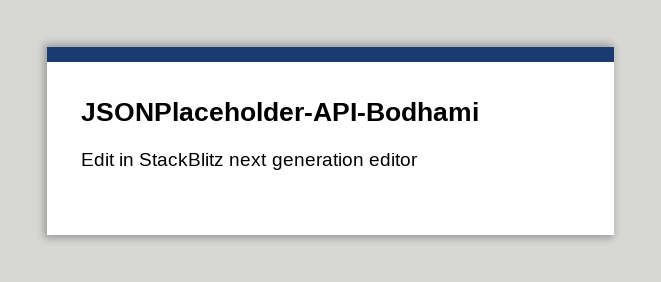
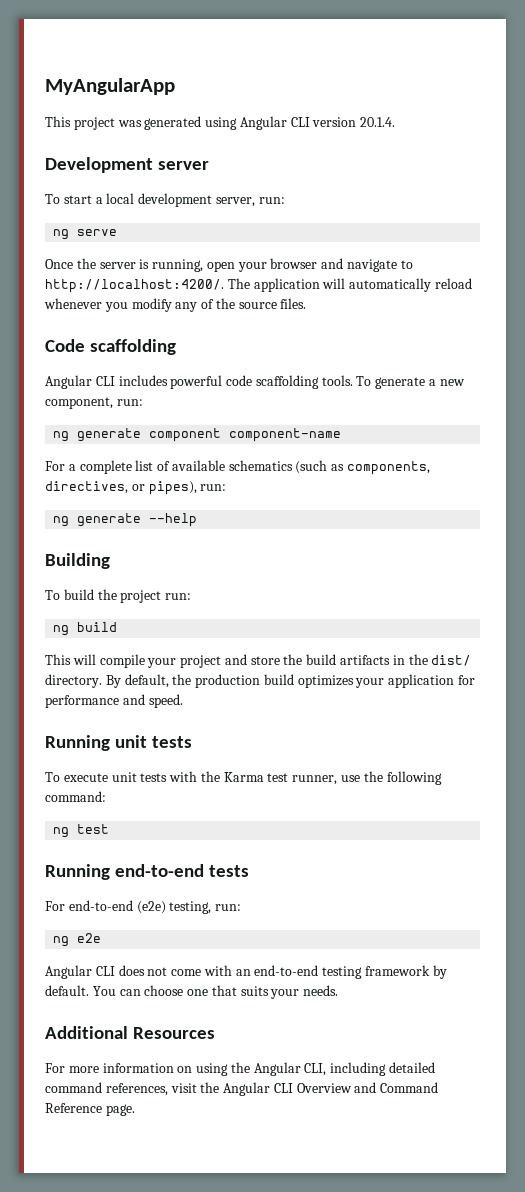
[81,102,479,121] [81,153,418,170] JSONPlaceholder-API-Bodhami // Edit in StackBlitz next generation editor -> [45,78,175,95] [45,116,396,130] [45,157,209,173] [45,193,285,207] [53,229,118,240] [45,258,413,272] [45,278,472,293] [44,298,307,312] [45,339,176,355] [45,375,465,389] [45,397,143,409] [53,428,342,442] [45,460,431,475] [45,481,227,495] [53,513,198,527] [45,553,110,569] [45,589,192,603] [53,622,118,636] [45,654,472,668] [45,674,476,688] [45,694,183,708] [45,735,192,751] [45,771,442,785] [45,791,106,802] [53,824,110,838] [45,864,249,880] [45,900,242,914] [53,933,102,947] [45,965,447,979] [45,985,339,999] [45,1026,215,1039] [45,1062,436,1076] [45,1082,439,1096] [45,1103,135,1116] MyAngularApp // This project was generated using Angular CLI version 20.1.4. // Development server // To start a local development server, run: // ng serve // Once the server is running, open your browser and navigate to http://localhost:4200/. The application will automatically reload whenever you modify any of the source files. // Code scaffolding // Angular CLI includes powerful code scaffolding tools. To generate a new component, run: // ng generate component component-name // For a complete list of available schematics (such as components, directives, or pipes), run: // ng generate --help // Building // To build the project run: // ng build // This will compile your project and store the build artifacts in the dist/ directory. By default, the production build optimizes your application for performance and speed. // Running unit tests // To execute unit tests with the Karma test runner, use the following command: // ng test // Running end-to-end tests // For end-to-end (e2e) testing, run: // ng e2e // Angular CLI does not come with an end-to-end testing framework by default. You can choose one that suits your needs. // Additional Resources // For more information on using the Angular CLI, including detailed command references, visit the Angular CLI Overview and Command Reference page.

